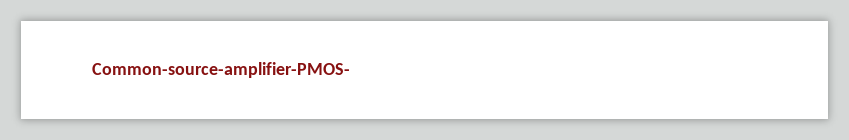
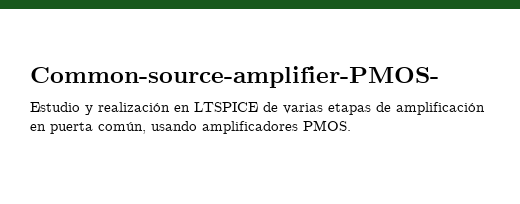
(350, 70) none -> [30,102,485,115] [30,120,351,134] // Estudio y realización en LTSPICE de varias etapas de amplificación en puerta común, usando amplificadores PMOS.

